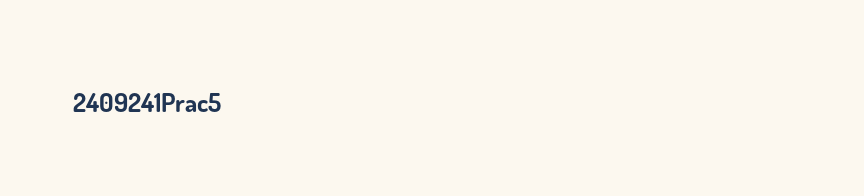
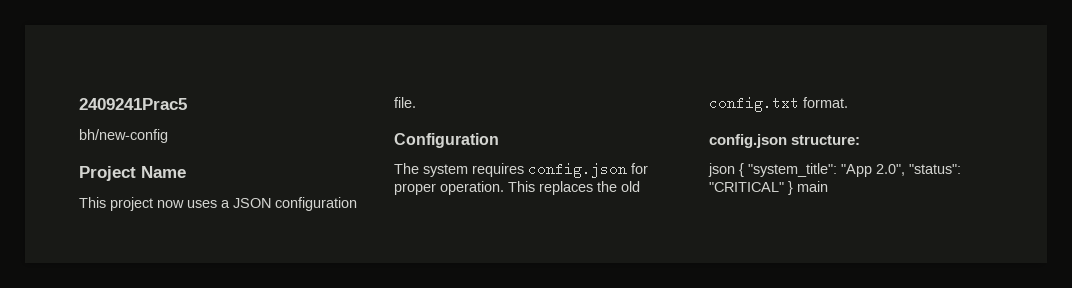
(221, 102) none -> [79,129,168,143] [79,166,186,181] [79,197,357,211] [394,97,416,108] [394,133,499,148] [394,162,648,178] [394,181,640,195] [709,96,848,112] [709,134,861,148] [708,163,961,177] [709,181,828,195] // bh/new-config // Project Name // This project now uses a JSON configuration file. // Configuration // The system requires config.json for proper operation. This replaces the old config.txt format. // config.json structure: // json { "system_title": "App 2.0", "status": "CRITICAL" } main

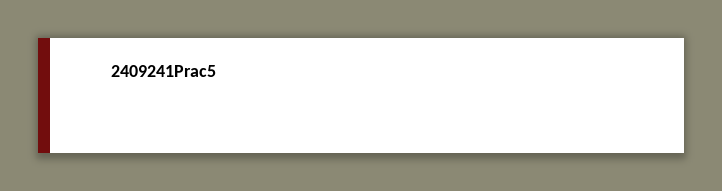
[79,129,168,143] [79,166,186,181] [79,197,357,211] [394,97,416,108] [394,133,499,148] [394,162,648,178] [394,181,640,195] [709,96,848,112] [709,134,861,148] [708,163,961,177] [709,181,828,195] // bh/new-config // Project Name // This project now uses a JSON configuration file. // Configuration // The system requires config.json for proper operation. This replaces the old config.txt format. // config.json structure: // json { "system_title": "App 2.0", "status": "CRITICAL" } main -> (216, 71) none

